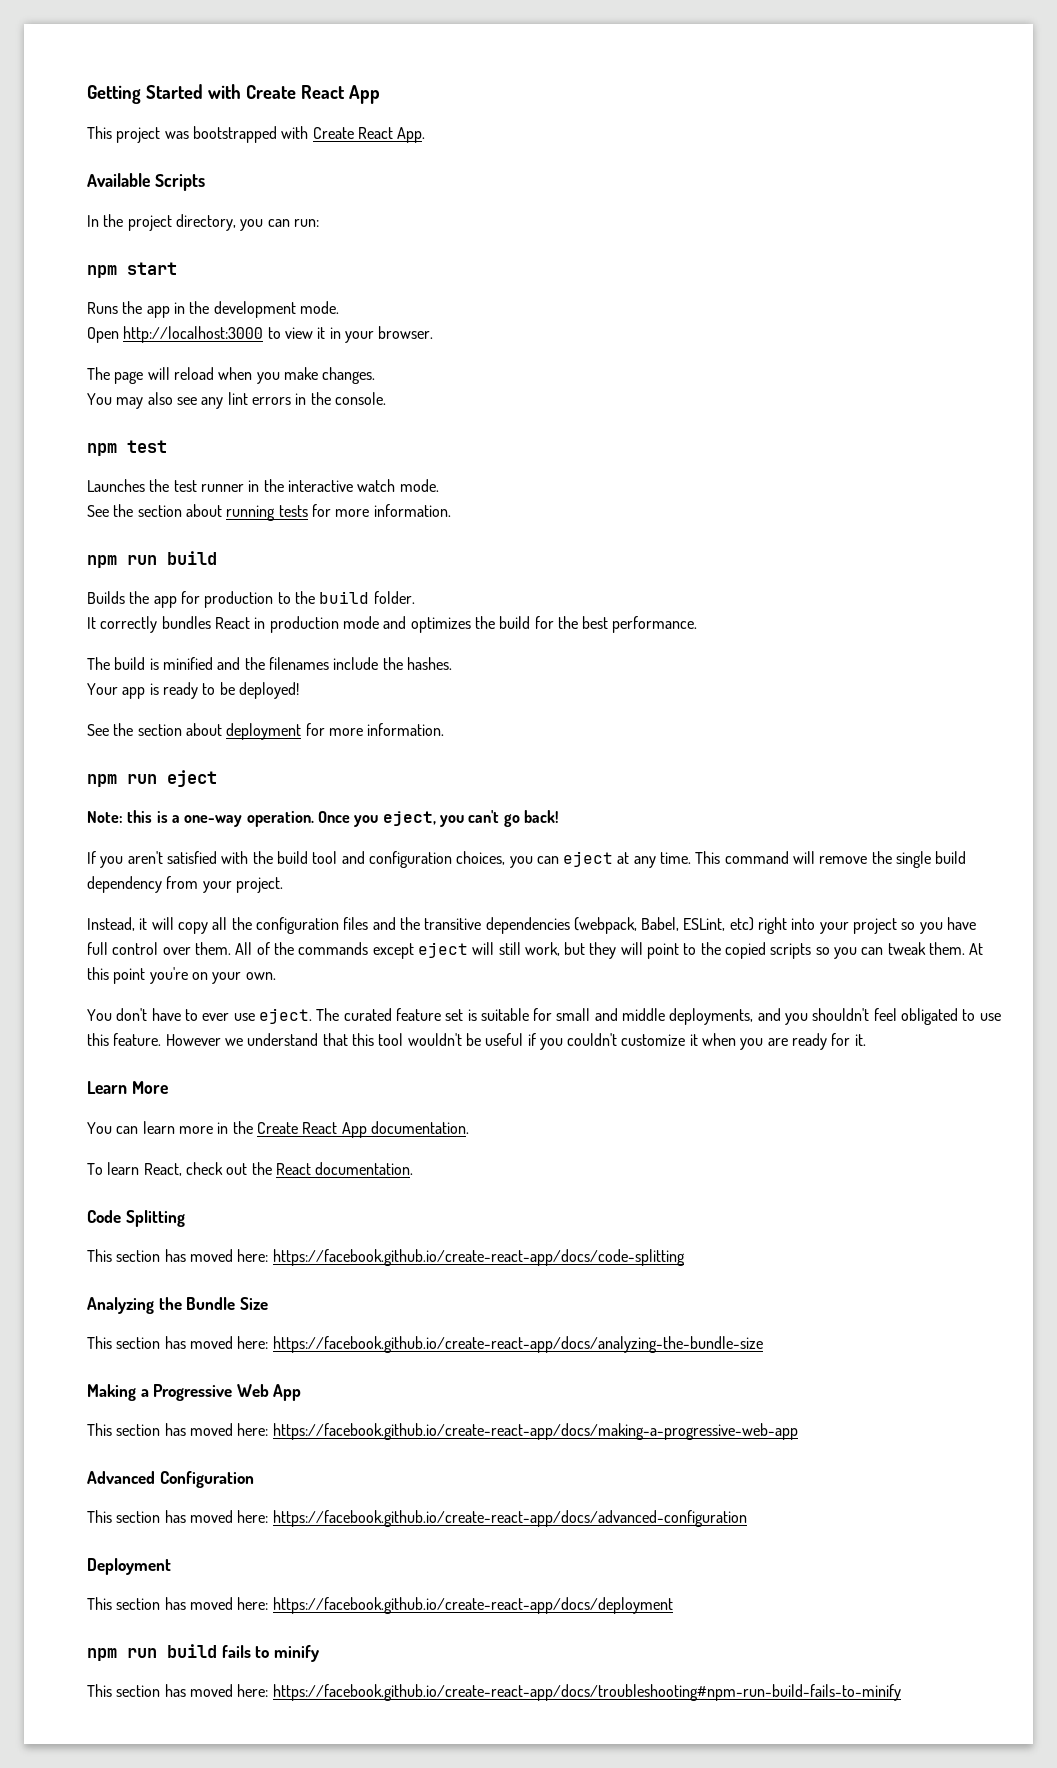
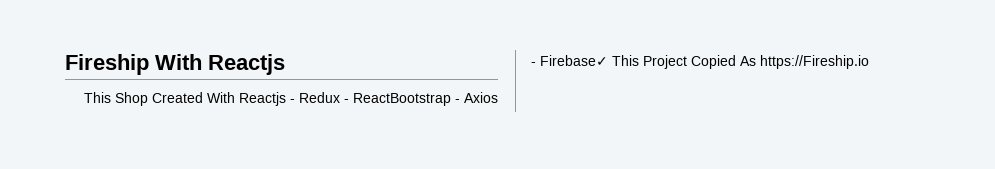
[87,84,380,104] [87,126,426,143] [87,173,205,191] [87,214,319,231] [87,262,177,278] [87,301,339,318] [87,326,434,343] [87,367,376,384] [87,392,386,409] [87,440,167,456] [87,479,439,492] [87,504,451,521] [87,551,217,568] [87,591,415,608] [87,616,698,633] [87,657,452,670] [87,682,299,699] [87,723,445,740] [87,770,217,787] [87,810,559,827] [87,851,967,868] [87,876,283,893] [87,917,977,934] [87,942,984,959] [87,967,276,984] [87,1008,1001,1025] [87,1033,866,1050] [87,1081,168,1094] [87,1121,469,1138] [87,1162,414,1176] [87,1210,185,1227] [87,1249,685,1266] [87,1297,268,1314] [87,1336,763,1353] [87,1384,302,1401] [87,1423,798,1440] [87,1471,254,1488] [87,1510,747,1527] [87,1558,171,1575] [87,1597,673,1614] [87,1644,319,1662] [87,1684,901,1701] Getting Started with Create React App // This project was bootstrapped with Create React App. // Available Scripts // In the project directory, you can run: // npm start // Runs the app in the development mode. // Open http://localhost:3000 to view it in your browser. // The page will reload when you make changes. // You may also see any lint errors in the console. // npm test // Launches the test runner in the interactive watch mode. // See the section about running tests for more information. // npm run build // Builds the app for production to the build folder. // It correctly bundles React in production mode and optimizes the build for the best performance. // The build is minified and the filenames include the hashes. // Your app is ready to be deployed! // See the section about deployment for more information. // npm run eject // Note: this is a one-way operation. Once you eject, you can't go back! // If you aren't satisfied with the build tool and configuration choices, you can eject at any time. This command will remove the single build dependency from your project. // Instead, it will copy all the configuration files and the transitive dependencies (webpack, Babel, ESLint, etc) right into your project so you have full control over them. All of the commands except eject will still work, but they will point to the copied scripts so you can tweak them. At this point you're on your own. // You don't have to ever use eject. The curated feature set is suitable for small and middle deployments, and you shouldn't feel obligated to use this feature. However we understand that this tool wouldn't be useful if you couldn't customize it when you are ready for it. // Learn More // You can learn more in the Create React App documentation. // To learn React, check out the React documentation. // Code Splitting // This section has moved here: https://facebook.github.io/create-react-app/docs/code-splitting // Analyzing the Bundle Size // This section has moved here: https://facebook.github.io/create-react-app/docs/analyzing-the-bundle-size // Making a Progressive Web App // This section has moved here: https://facebook.github.io/create-react-app/docs/making-a-progressive-web-app // Advanced Configuration // This section has moved here: https://facebook.github.io/create-react-app/docs/advanced-configuration // Deployment // This section has moved here: https://facebook.github.io/create-react-app/docs/deployment // npm run build fails to minify // This section has moved here: https://facebook.github.io/create-react-app/docs/troubleshooting#npm-run-build-fails-to-minify -> [65,54,285,75] [83,92,498,106] [531,55,869,69] Fireship With Reactjs // This Shop Created With Reactjs - Redux - ReactBootstrap - Axios - Firebase✓ This Project Copied As https://Fireship.io

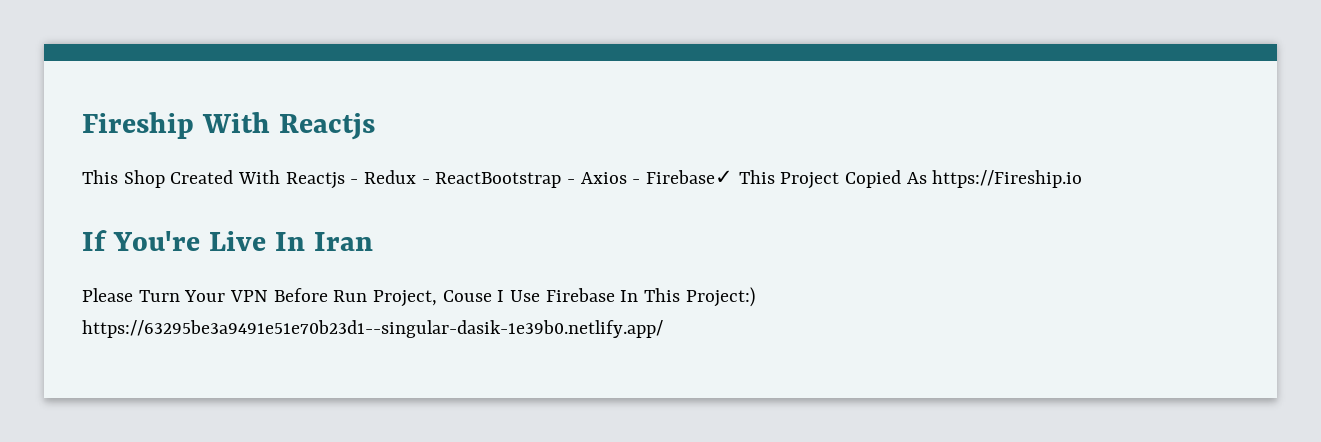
(869, 62) none -> [82,230,373,251] [82,287,755,307] [82,320,663,338] // If You're Live In Iran // Please Turn Your VPN Before Run Project, Couse I Use Firebase In This Project:) https://63295be3a9491e51e70b23d1--singular-dasik-1e39b0.netlify.app/

